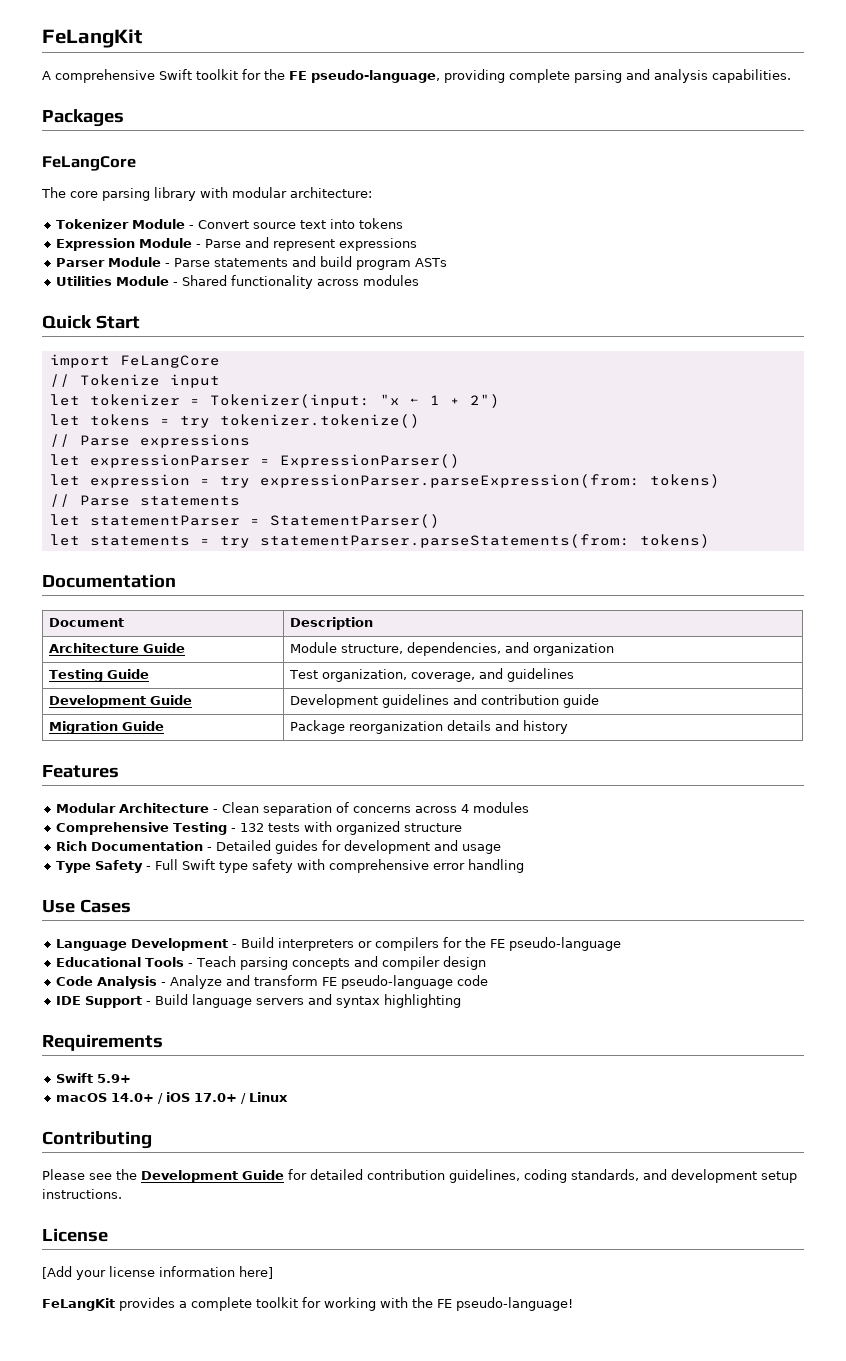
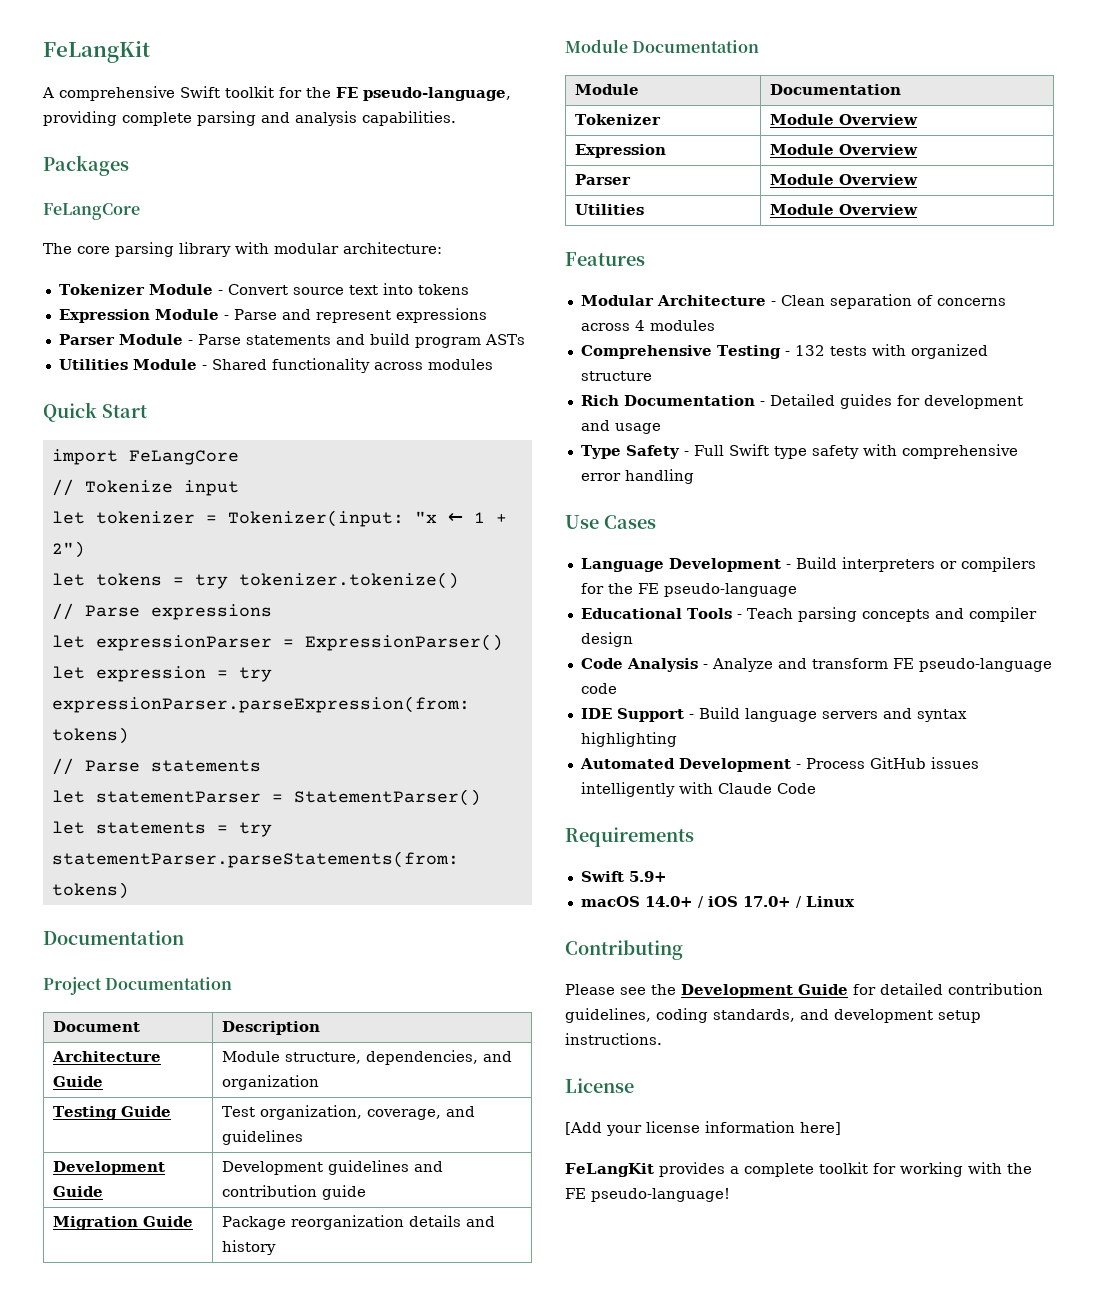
(176, 581) none -> [43,977,233,995] // Project Documentation
(569, 727) none -> [565,39,760,53] [575,84,640,95] [770,84,902,95] [575,114,662,125] [770,114,919,125] [575,144,667,158] [770,144,919,155] [575,174,632,185] [770,174,919,185] [575,204,645,215] [770,204,919,215] // Module Documentation // Module | Documentation // Tokenizer | Module Overview // Expression | Module Overview // Parser | Module Overview // Utilities | Module Overview
(462, 1001) none -> [579,757,979,772] [580,782,816,797] // Automated Development - Process GitHub issues intelligently with Claude Code

